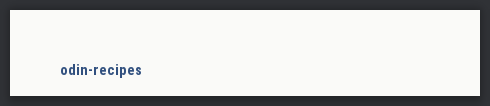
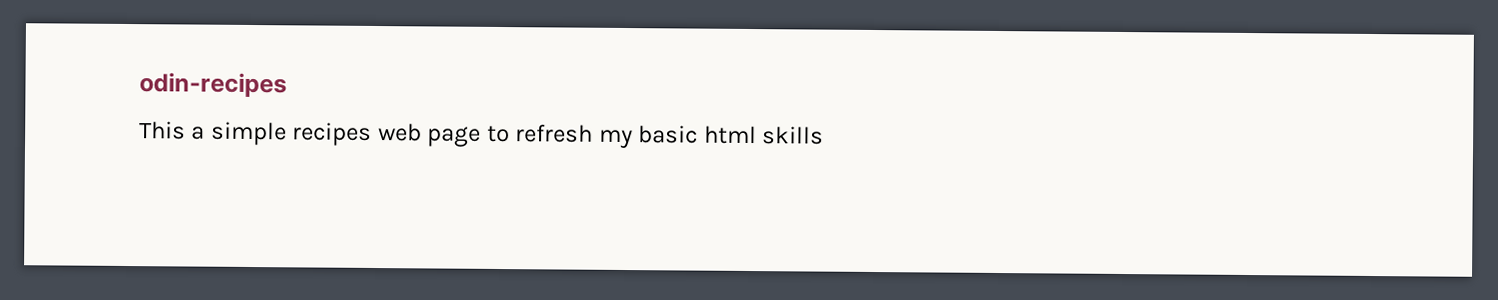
(142, 71) none -> [139,121,825,149] // This a simple recipes web page to refresh my basic html skills

